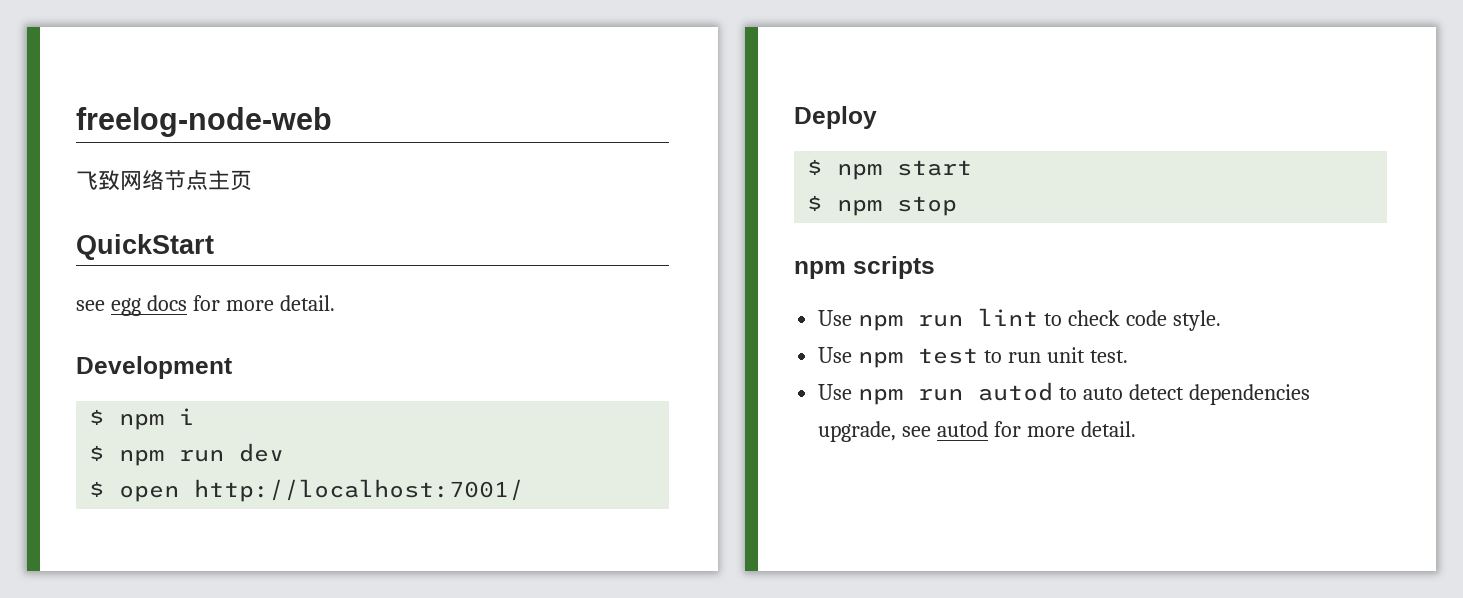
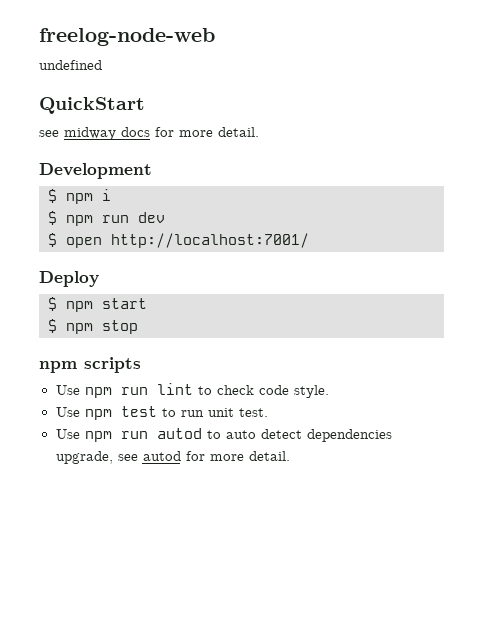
[76,170,252,191] 飞致网络节点主页 -> [39,60,102,70] undefined
[110,298,141,316] egg -> [64,127,116,140] midway

